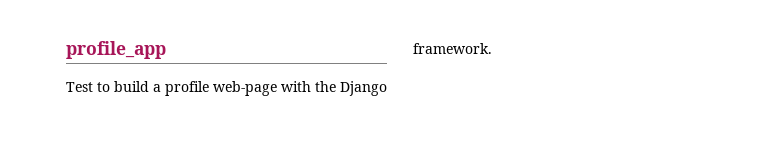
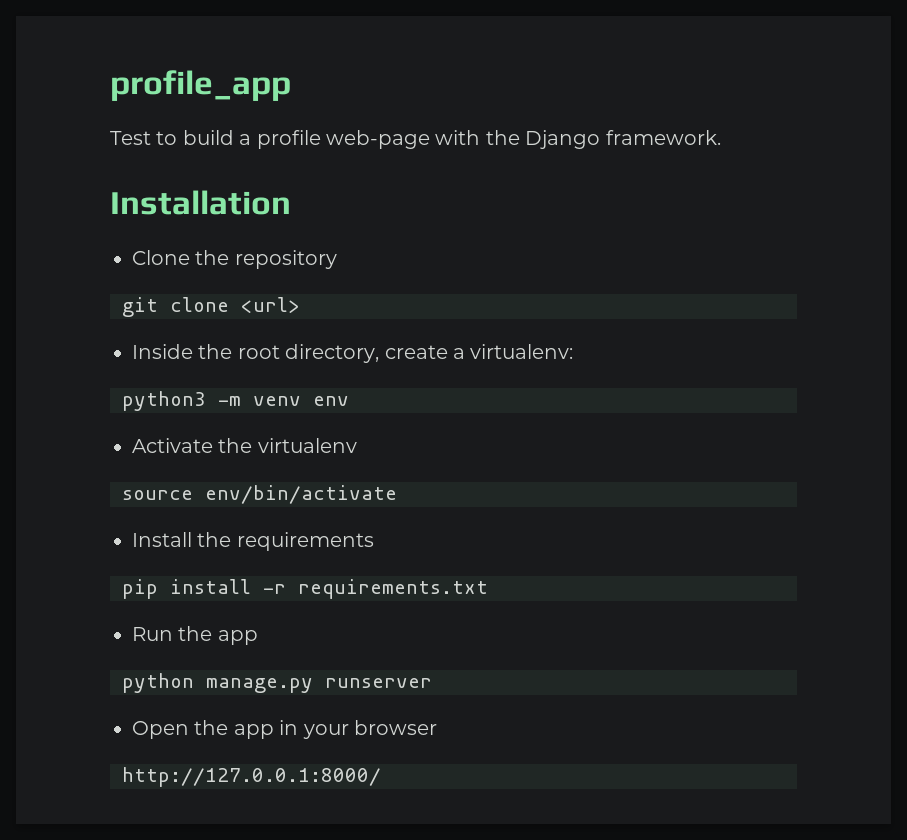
(492, 48) none -> [110,190,291,215] [132,250,337,269] [122,297,300,317] [132,344,574,363] [122,391,349,411] [132,438,357,453] [122,485,397,504] [132,532,374,551] [122,579,488,599] [132,626,258,645] [122,673,432,693] [132,720,437,739] [122,767,381,787] // Installation // Clone the repository // git clone <url> // Inside the root directory, create a virtualenv: // python3 -m venv env // Activate the virtualenv // source env/bin/activate // Install the requirements // pip install -r requirements.txt // Run the app // python manage.py runserver // Open the app in your browser // http://127.0.0.1:8000/

